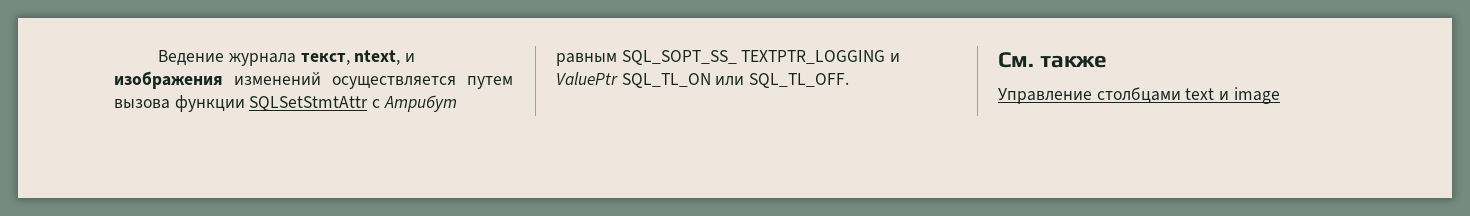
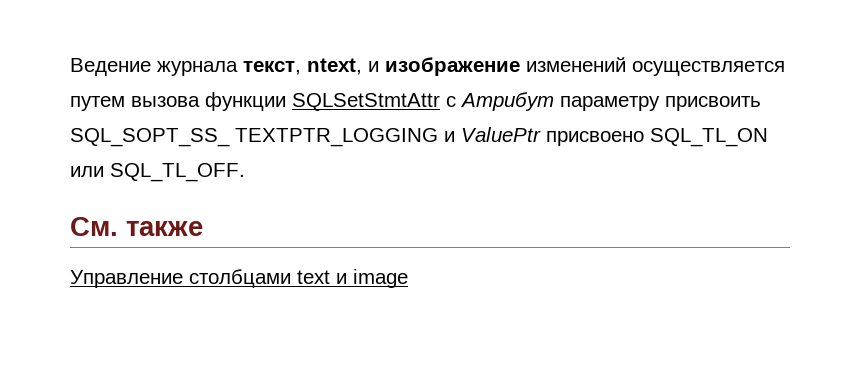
[114,71,223,89] изображения -> [385,57,520,76] изображение
[556,53,617,66] равным -> [560,96,761,111] параметру присвоить
(618, 78) none -> [546,131,644,146] присвоено

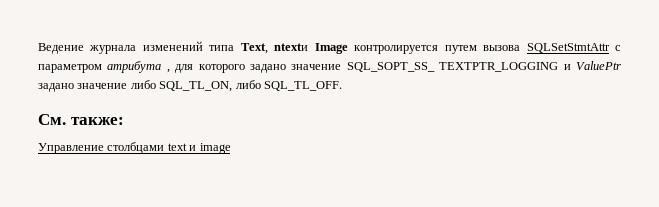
[243,57,785,76] текст, ntext, и изображение изменений осуществляется -> [142,41,439,54] изменений типа Text, ntextи Image контролируется
[205,92,286,111] функции -> (521, 48) none
[460,92,761,111] [70,127,768,147] [70,166,104,177] Атрибут параметру присвоить SQL_SOPT_SS_ TEXTPTR_LOGGING и ValuePtr присвоено SQL_TL_ON или -> [38,61,621,73] [38,80,261,92] параметром атрибута , для которого задано значение SQL_SOPT_SS_ TEXTPTR_LOGGING и ValuePtr задано значение либо SQL_TL_ON, либо
[126,221,203,236] также -> [70,117,124,125] также:

